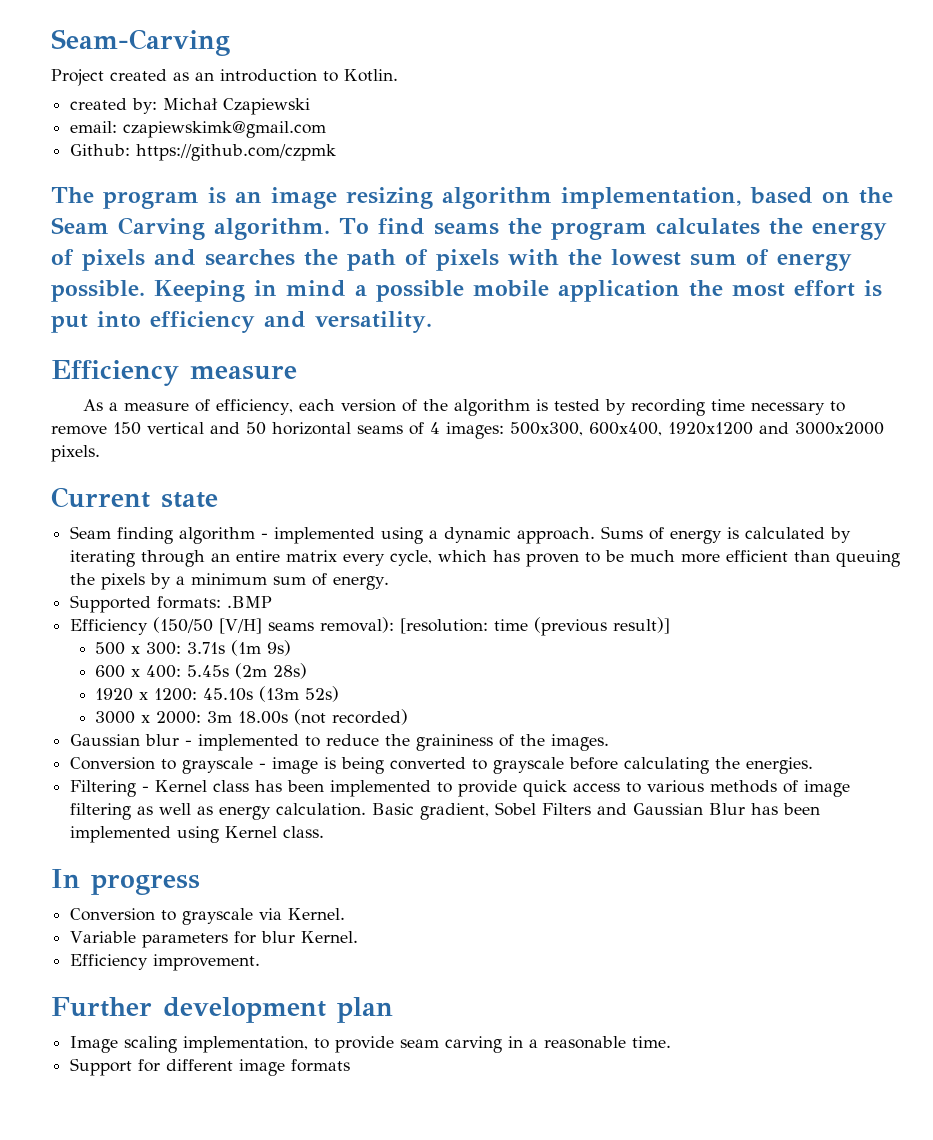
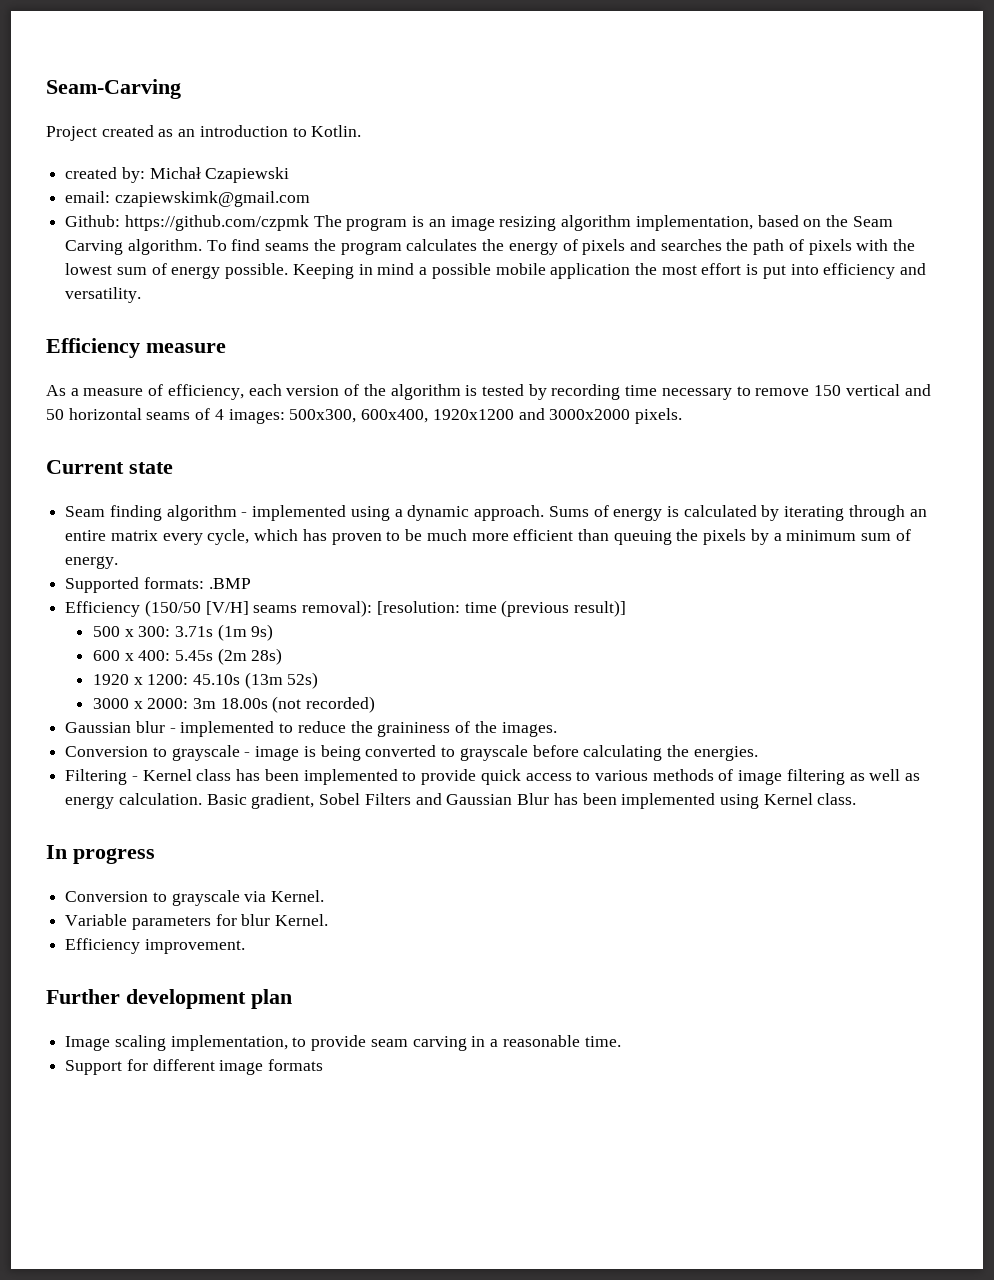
(337, 152) // -> (309, 223) none

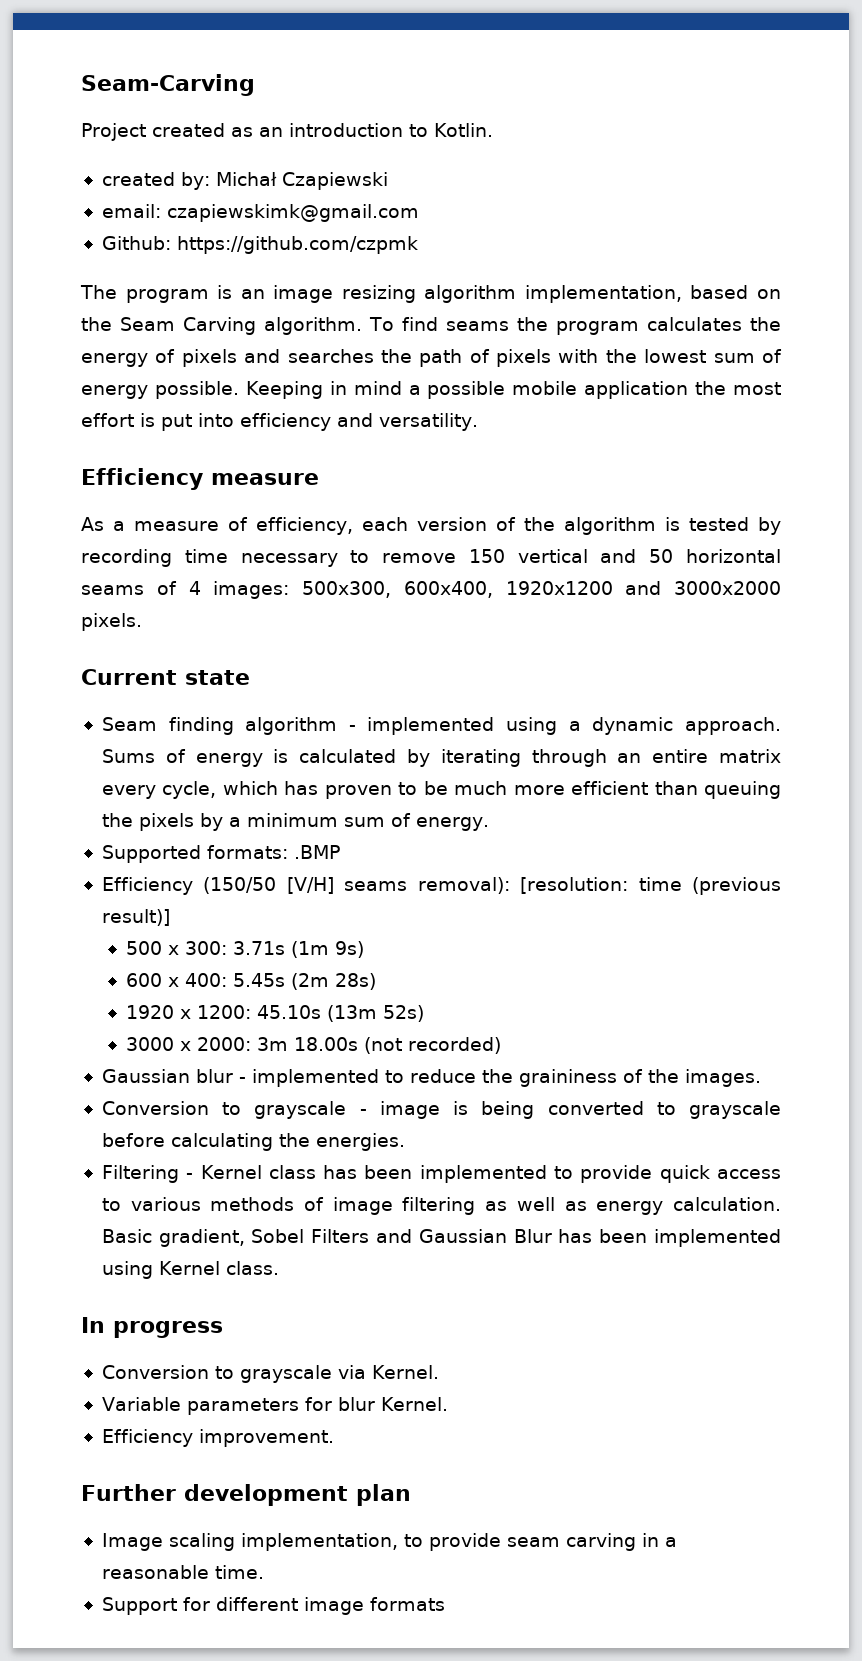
(309, 223) none -> (418, 245) //

